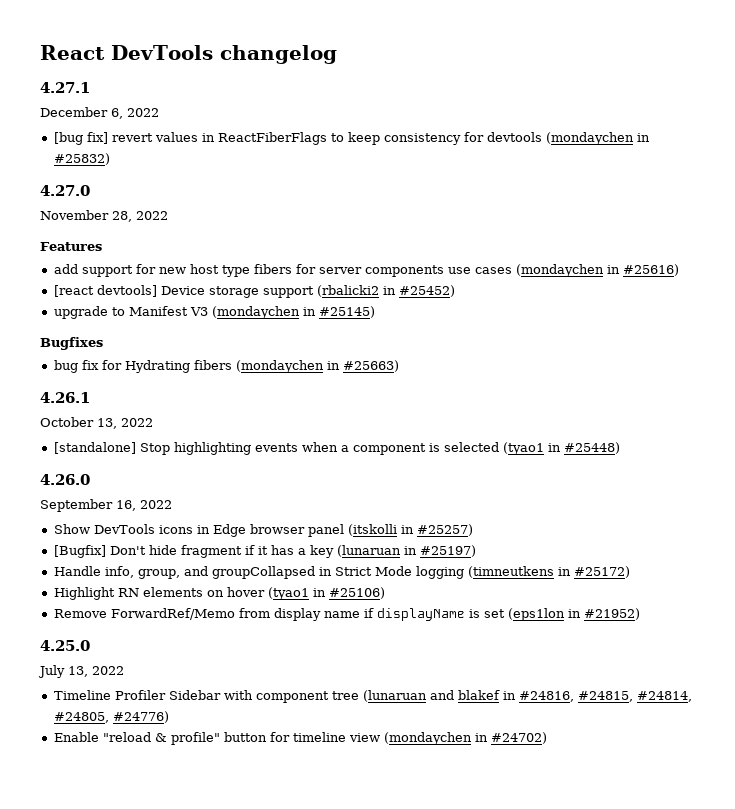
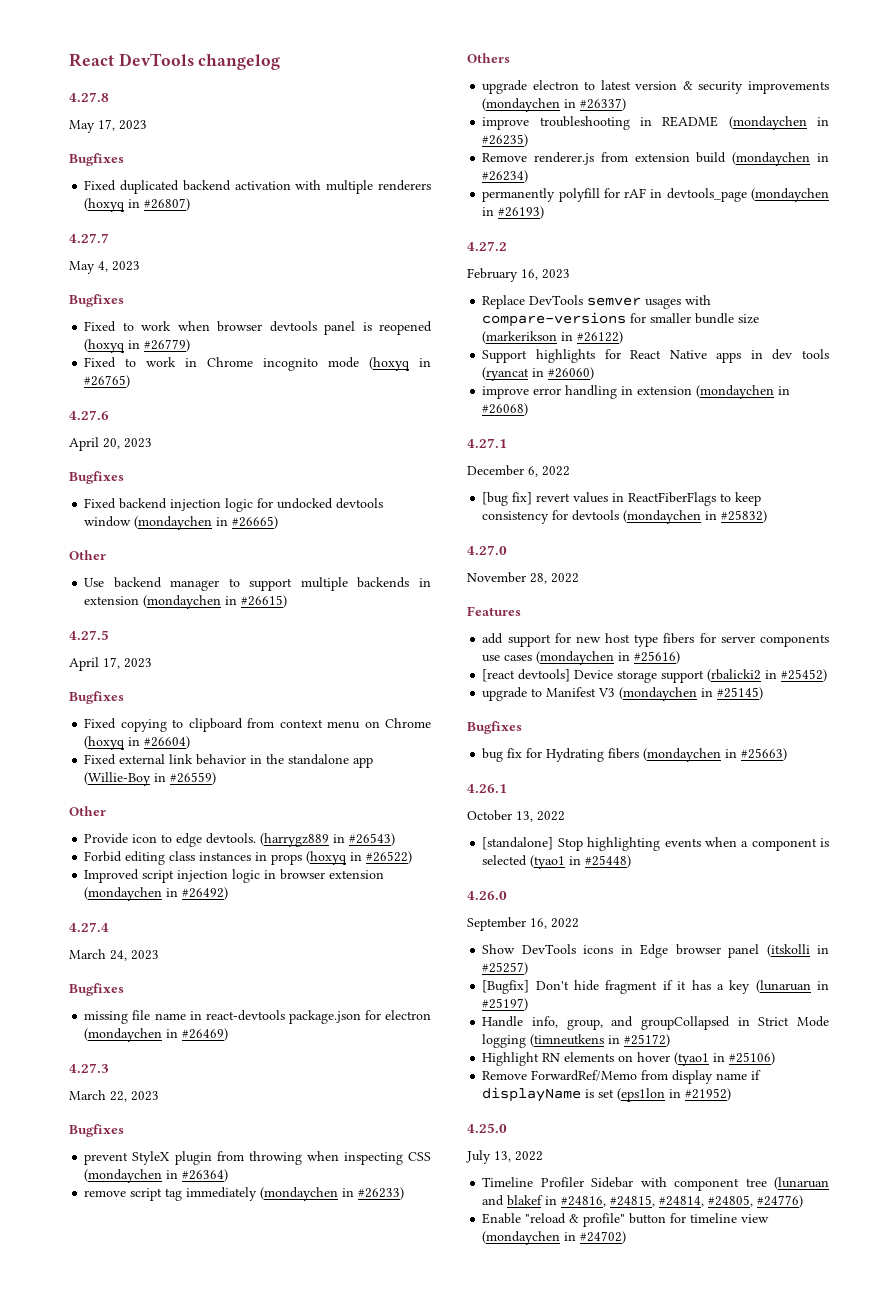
(337, 54) none -> [69,92,109,102] [69,119,147,133] [69,153,124,166] [84,180,431,194] [84,198,191,212] [69,233,109,243] [69,261,140,274] [69,294,124,307] [84,321,432,335] [84,339,191,353] [84,357,431,371] [84,375,131,388] [69,410,109,420] [69,437,152,451] [69,471,124,484] [84,498,384,512] [84,516,279,530] [69,550,106,560] [84,577,431,591] [84,595,288,609] [69,630,109,640] [69,657,152,671] [69,691,124,704] [84,718,431,732] [84,736,191,750] [84,754,374,768] [84,772,217,786] [69,806,106,816] [84,833,396,847] [84,851,413,865] [84,869,385,883] [84,887,229,901] [69,922,109,932] [69,949,159,961] [69,983,124,996] [84,1010,431,1024] [84,1028,229,1042] [69,1063,109,1073] [69,1090,159,1102] [69,1124,124,1137] [84,1151,431,1165] [84,1169,229,1183] [84,1187,405,1201] [467,53,510,63] [482,80,829,94] [482,98,627,112] [482,116,829,130] [482,134,529,147] [482,152,829,166] [482,170,529,183] [482,188,829,202] [482,206,545,219] [467,241,507,251] [467,268,570,282] [482,295,712,309] [482,312,760,327] [482,331,624,344] [482,349,829,363] [482,367,595,381] [482,385,791,399] [482,403,529,416] // 4.27.8 // May 17, 2023 // Bugfixes // Fixed duplicated backend activation with multiple renderers (hoxyq in #26807) // 4.27.7 // May 4, 2023 // Bugfixes // Fixed to work when browser devtools panel is reopened (hoxyq in #26779) // Fixed to work in Chrome incognito mode (hoxyq in #26765) // 4.27.6 // April 20, 2023 // Bugfixes // Fixed backend injection logic for undocked devtools window (mondaychen in #26665) // Other // Use backend manager to support multiple backends in extension (mondaychen in #26615) // 4.27.5 // April 17, 2023 // Bugfixes // Fixed copying to clipboard from context menu on Chrome (hoxyq in #26604) // Fixed external link behavior in the standalone app (Willie-Boy in #26559) // Other // Provide icon to edge devtools. (harrygz889 in #26543) // Forbid editing class instances in props (hoxyq in #26522) // Improved script injection logic in browser extension (mondaychen in #26492) // 4.27.4 // March 24, 2023 // Bugfixes // missing file name in react-devtools package.json for electron (mondaychen in #26469) // 4.27.3 // March 22, 2023 // Bugfixes // prevent StyleX plugin from throwing when inspecting CSS (mondaychen in #26364) // remove script tag immediately (mondaychen in #26233) // Others // upgrade electron to latest version & security improvements (mondaychen in #26337) // improve troubleshooting in README (mondaychen in #26235) // Remove renderer.js from extension build (mondaychen in #26234) // permanently polyfill for rAF in devtools_page (mondaychen in #26193) // 4.27.2 // February 16, 2023 // Replace DevTools semver usages with compare-versions for smaller bundle size (markerikson in #26122) // Support highlights for React Native apps in dev tools (ryancat in #26060) // improve error handling in extension (mondaychen in #26068)

